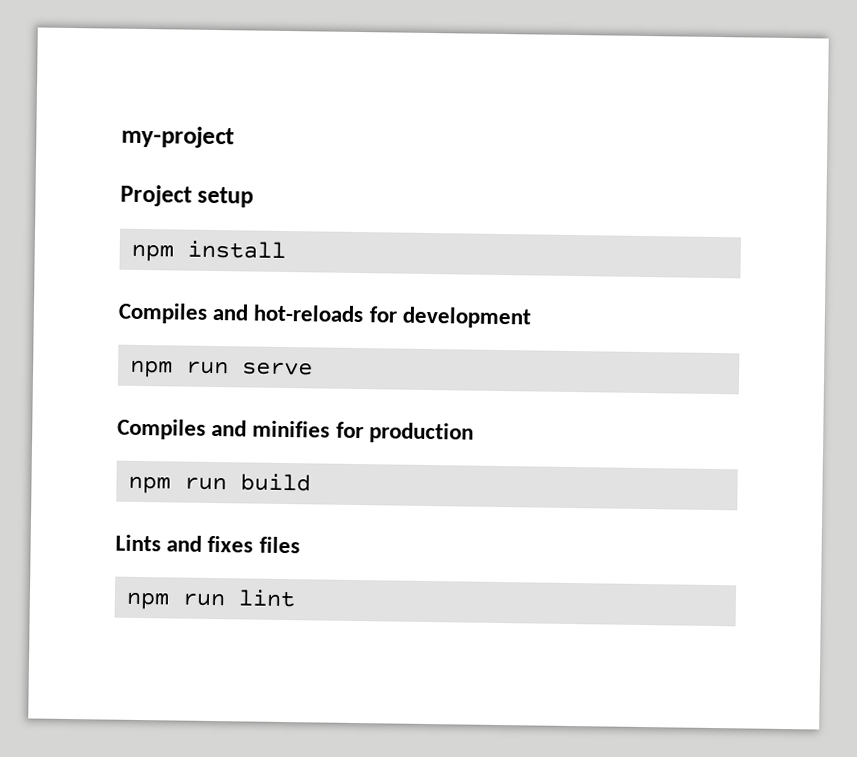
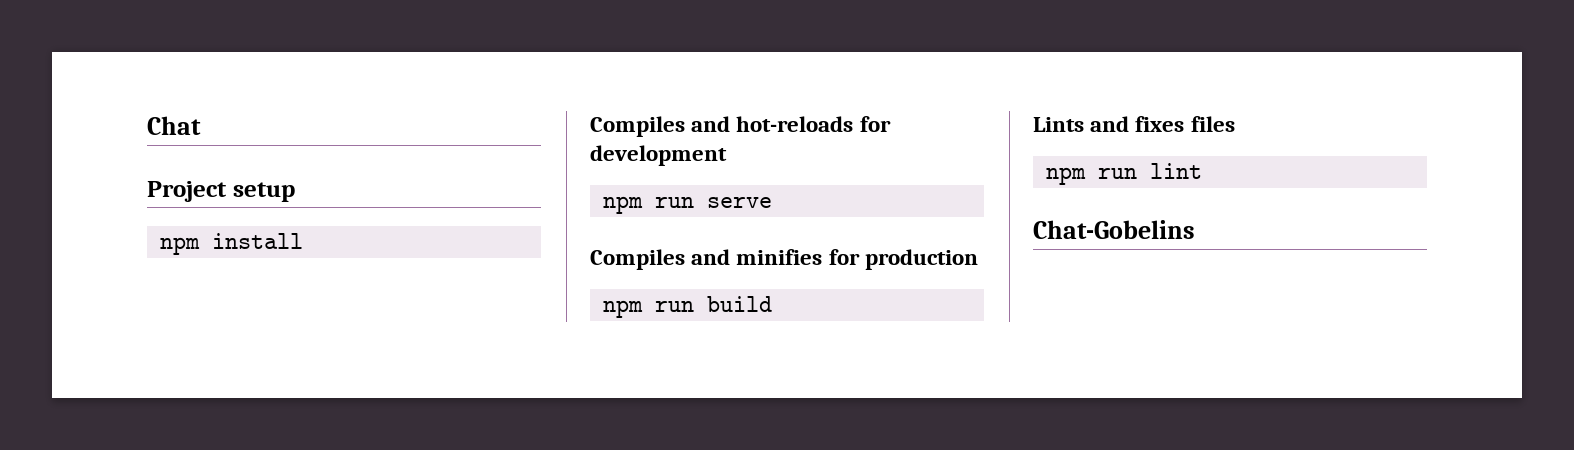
[121,125,235,149] my-project -> [147,116,201,135] Chat
(297, 598) none -> [1033,220,1195,239] // Chat-Gobelins

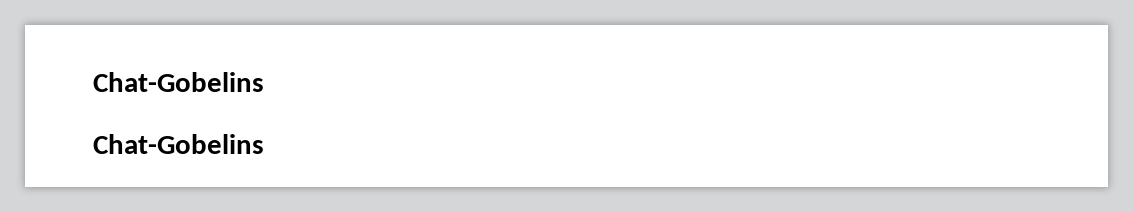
[147,116,201,135] [147,181,295,202] [160,233,304,255] [590,116,891,137] [590,145,727,166] [603,196,773,214] [590,249,978,270] [603,296,773,318] [1033,116,1235,132] [1046,163,1203,185] Chat // Project setup // npm install // Compiles and hot-reloads for development // npm run serve // Compiles and minifies for production // npm run build // Lints and fixes files // npm run lint -> [93,72,264,92] Chat-Gobelins

